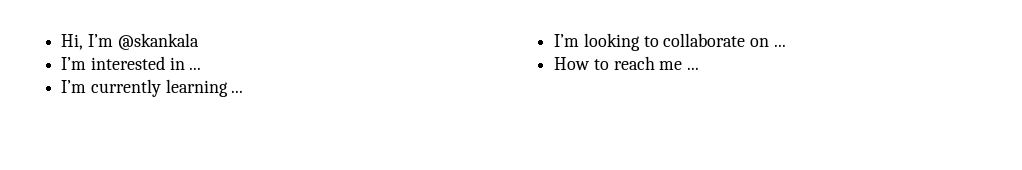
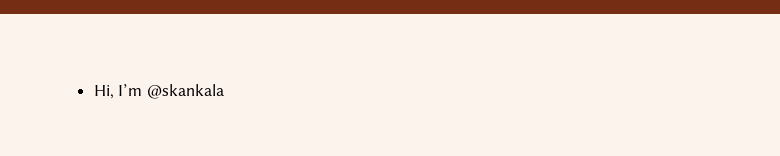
[61,56,202,70] [61,79,244,97] [554,33,786,51] [554,56,700,70] // I’m interested in ... // I’m currently learning ... // I’m looking to collaborate on ... // How to reach me ... -> (224, 91) none

